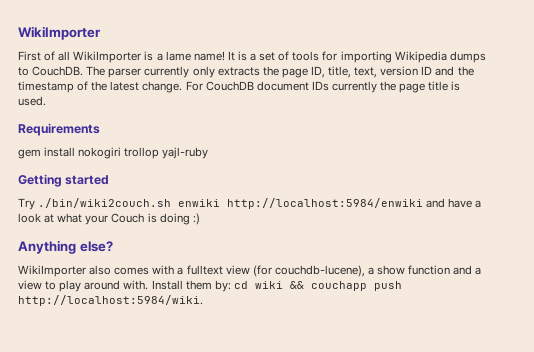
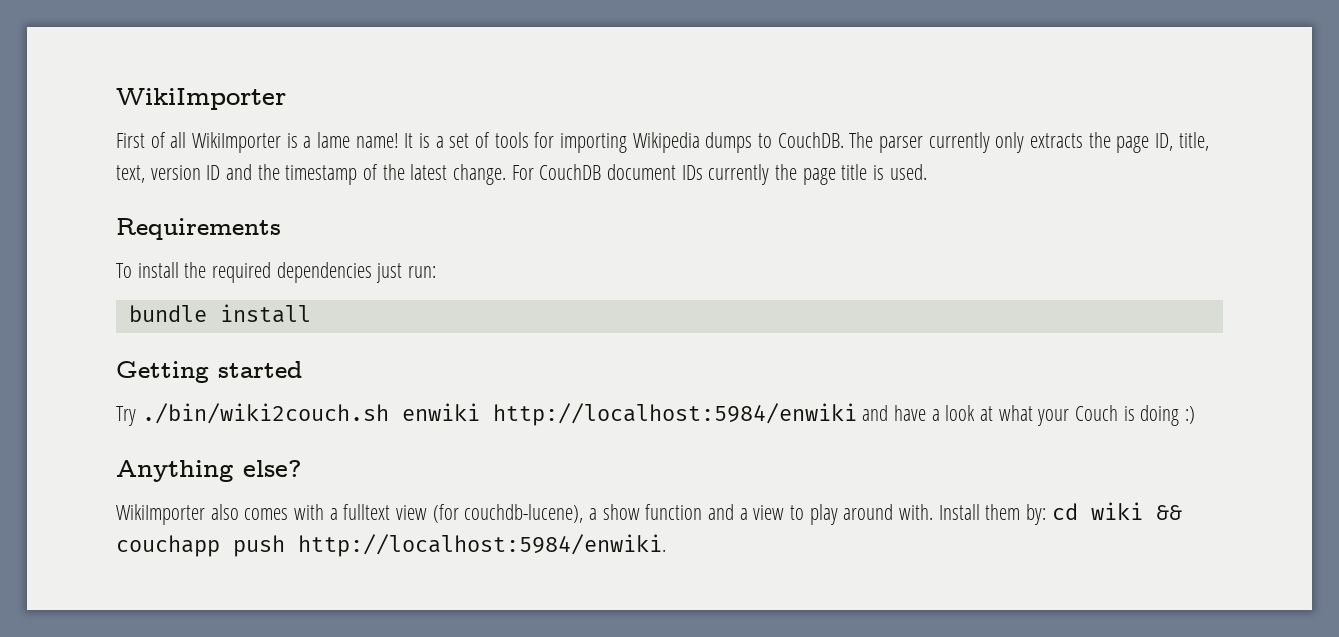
[18,147,209,159] gem install nokogiri trollop yajl-ruby -> [116,262,437,283] [128,304,311,323] To install the required dependencies just run: // bundle install
[18,295,203,306] http://localhost:5984/wiki. -> [298,534,666,557] http://localhost:5984/enwiki.

